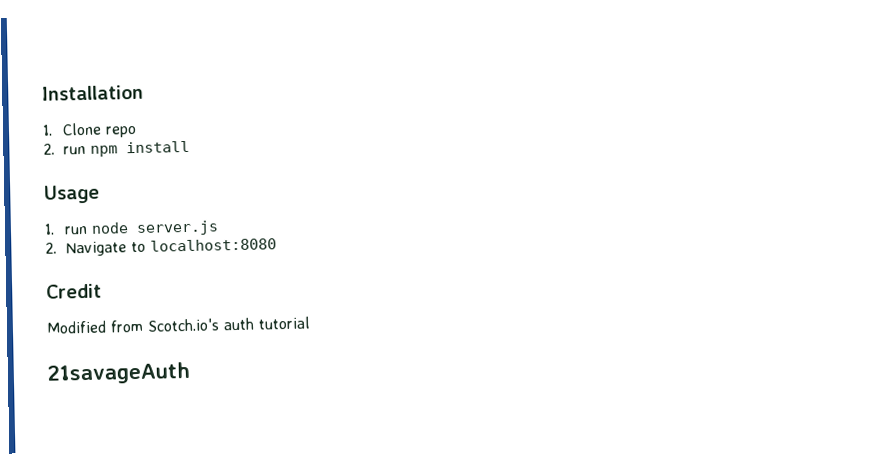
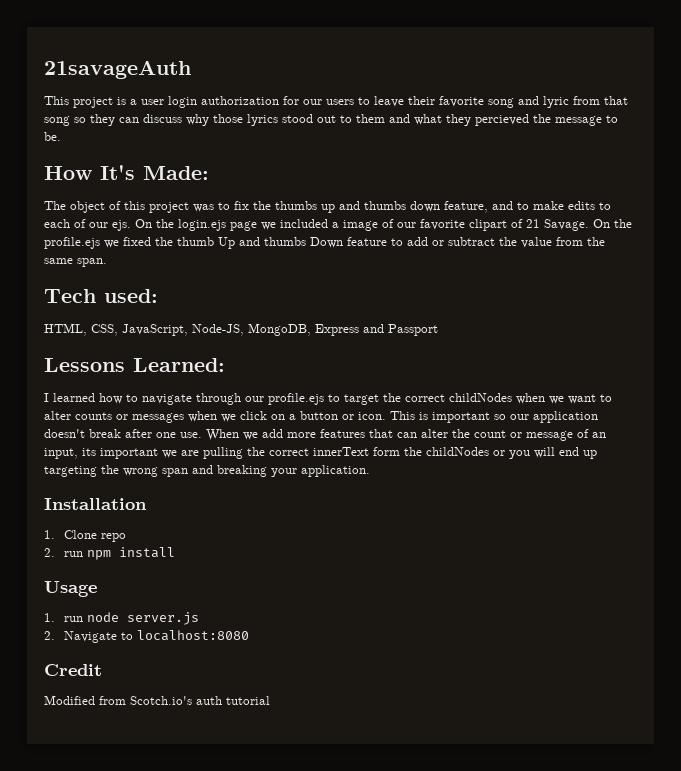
(42, 92) none -> [44,60,191,79] [44,96,628,108] [44,114,618,126] [44,132,61,141] [44,165,209,180] [44,201,611,213] [44,219,632,231] [44,237,605,249] [44,258,107,267] [44,289,158,303] [44,323,438,336] [44,358,225,372] [44,393,612,405] [44,411,598,423] [44,429,606,441] [44,447,597,459] [44,465,370,477] 21savageAuth // This project is a user login authorization for our users to leave their favorite song and lyric from that song so they can discuss why those lyrics stood out to them and what they percieved the message to be. // How It's Made: // The object of this project was to fix the thumbs up and thumbs down feature, and to make edits to each of our ejs. On the login.ejs page we included a image of our favorite clipart of 21 Savage. On the profile.ejs we fixed the thumb Up and thumbs Down feature to add or subtract the value from the same span. // Tech used: // HTML, CSS, JavaScript, Node-JS, MongoDB, Express and Passport // Lessons Learned: // I learned how to navigate through our profile.ejs to target the correct childNodes when we want to alter counts or messages when we click on a button or icon. This is important so our application doesn't break after one use. When we add more features that can alter the count or message of an input, its important we are pulling the correct innerText form the childNodes or you will end up targeting the wrong span and breaking your application. //
[47,361,191,385] // 21savageAuth -> (270, 700) none

